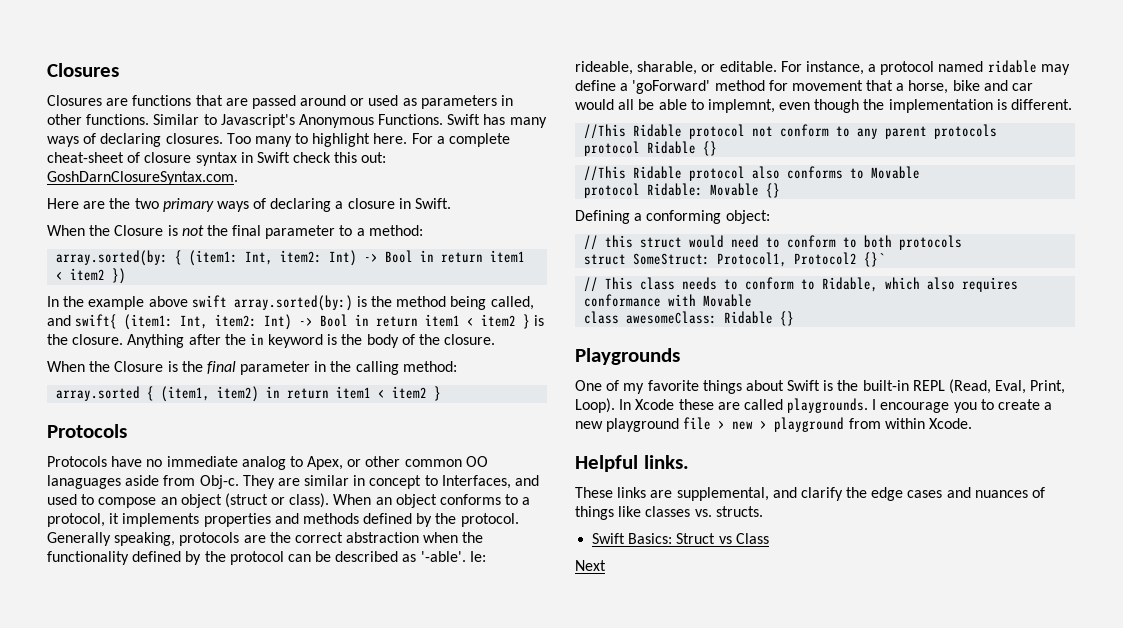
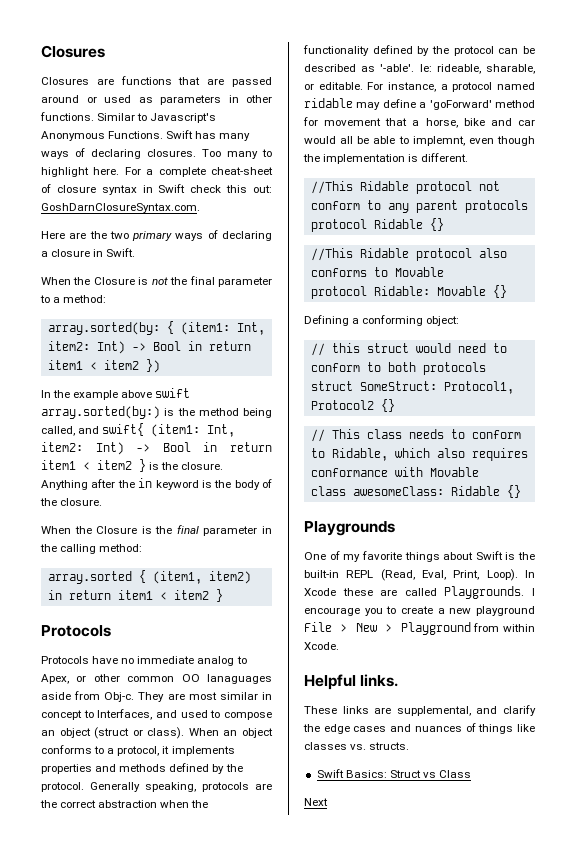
(300, 482) none -> [188,692,217,700] most
[864,252,886,267] {}` -> [380,399,395,412] {}
[787,398,869,413] playgrounds. -> [444,586,525,599] Playgrounds.
[683,417,845,432] file > new > playground -> [304,622,471,635] File > New > Playground

